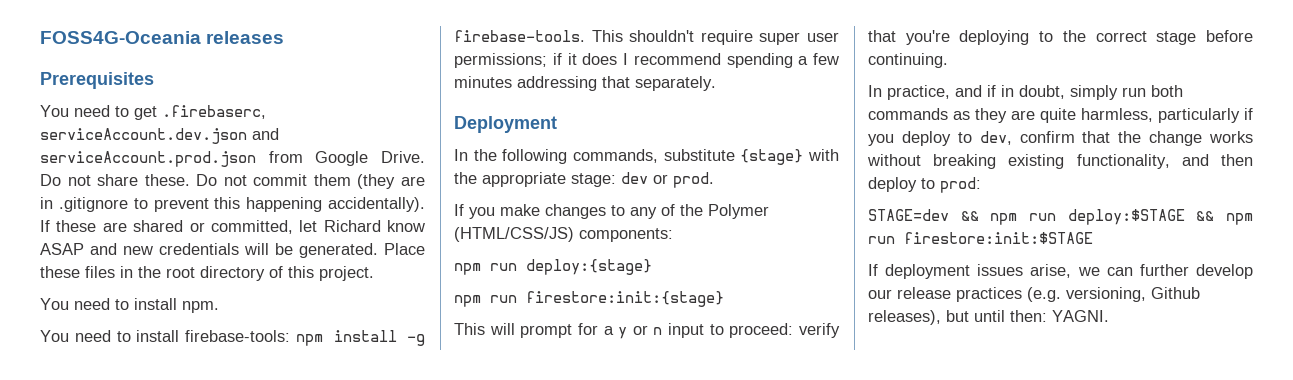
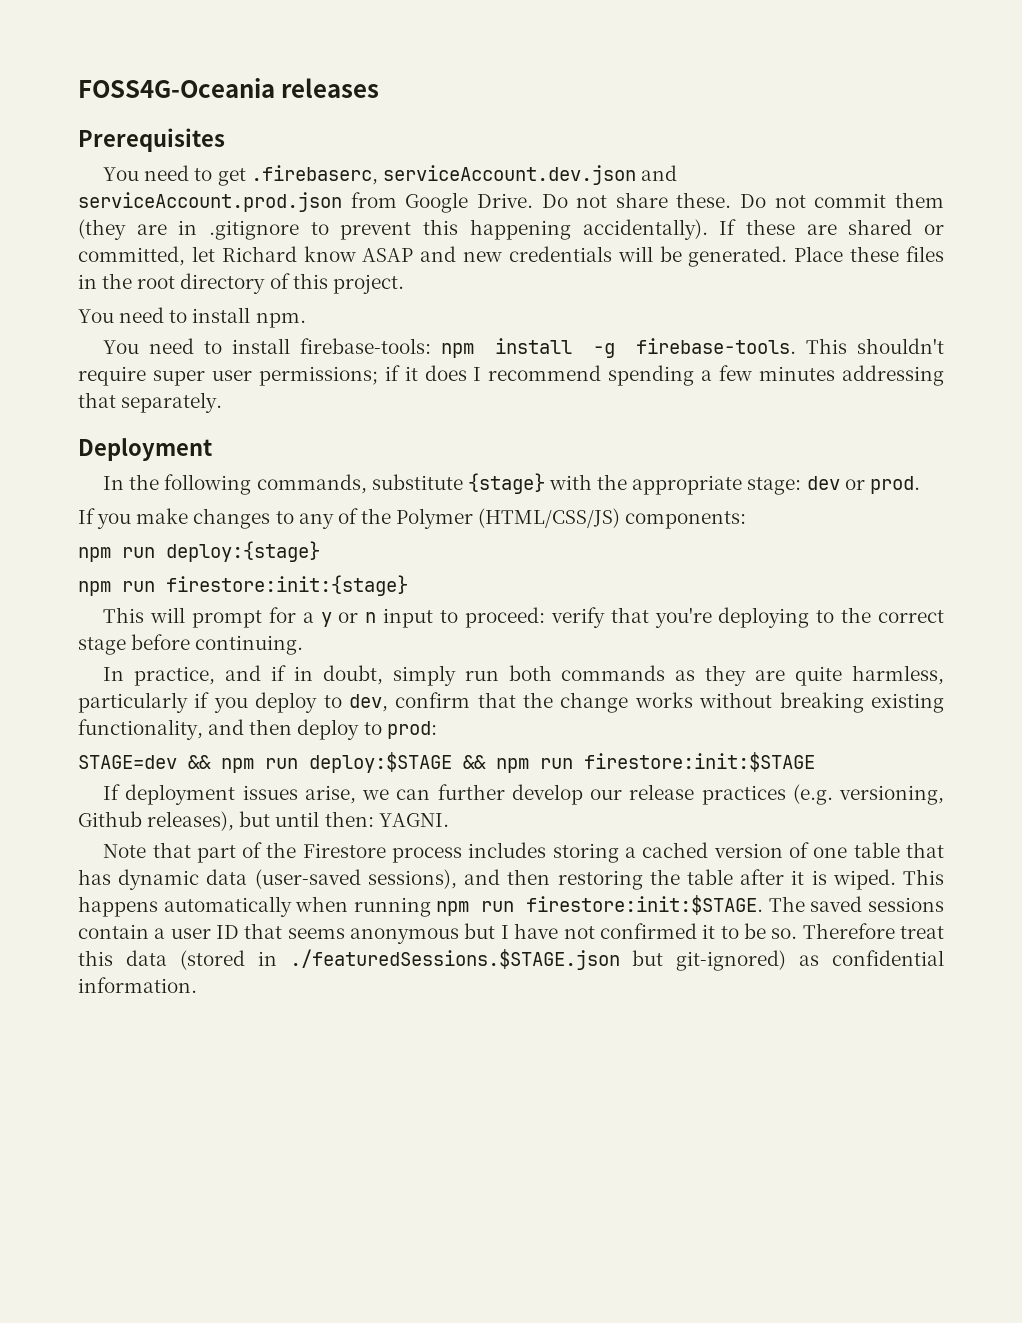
(1109, 316) none -> [103,842,945,863] [78,869,944,890] [78,895,945,917] [78,923,945,944] [78,949,944,971] [78,977,197,993] // Note that part of the Firestore process includes storing a cached version of one table that has dynamic data (user-saved sessions), and then restoring the table after it is wiped. This happens automatically when running npm run firestore:init:$STAGE. The saved sessions contain a user ID that seems anonymous but I have not confirmed it to be so. Therefore treat this data (stored in ./featuredSessions.$STAGE.json but git-ignored) as confidential information.

